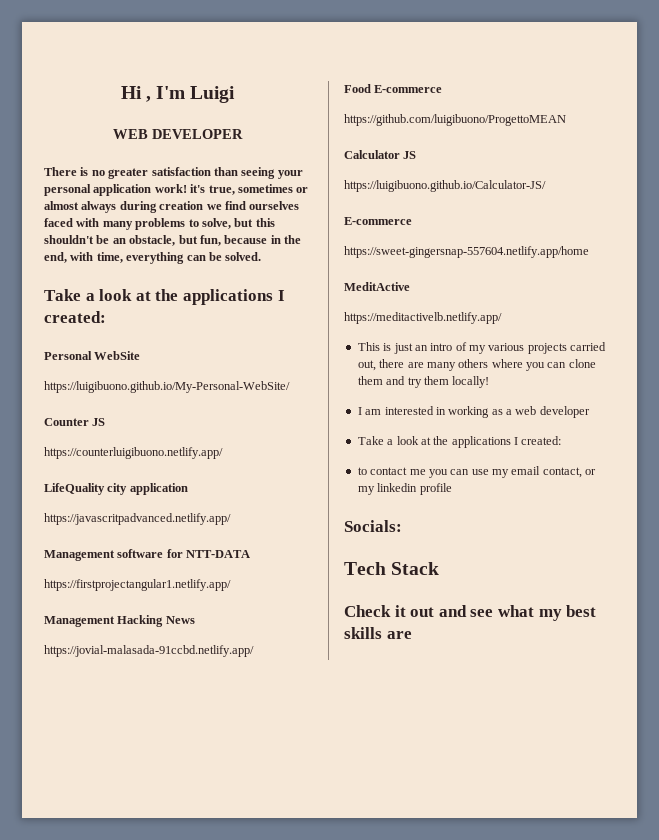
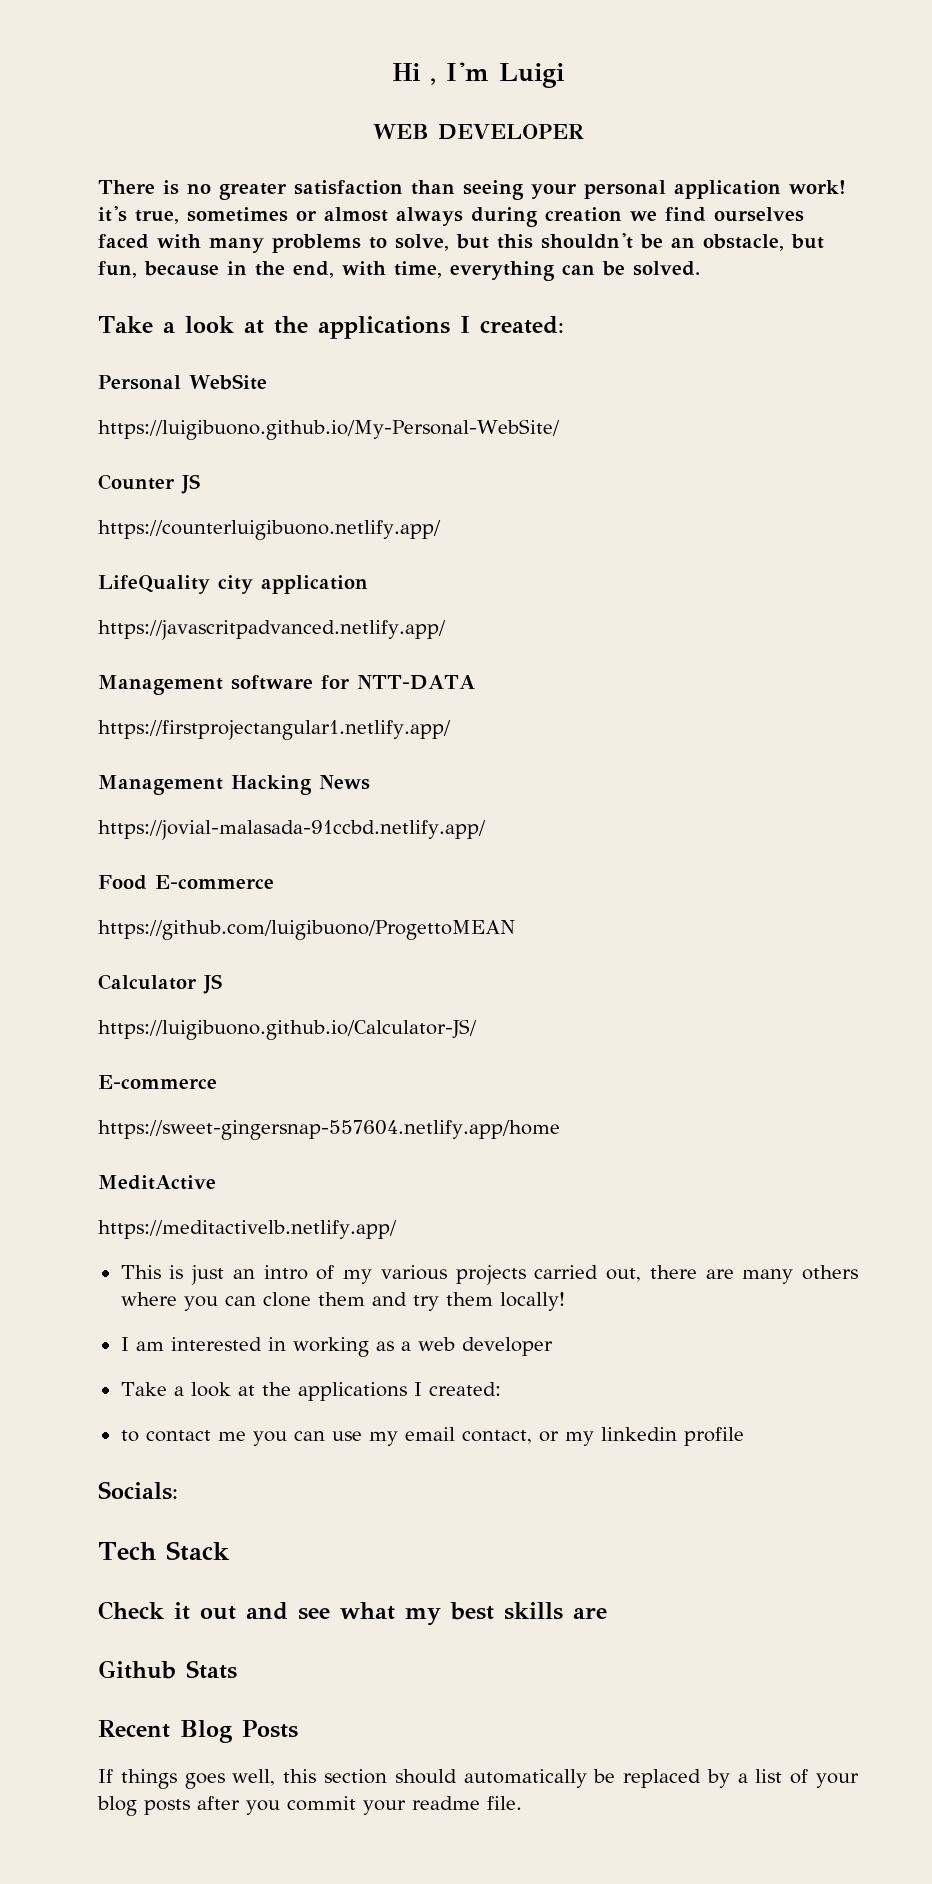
(412, 635) none -> [98,1660,237,1679] [98,1720,298,1743] [98,1769,860,1789] [97,1796,522,1816] // Github Stats // Recent Blog Posts // If things goes well, this section should automatically be replaced by a list of your blog posts after you commit your readme file.

